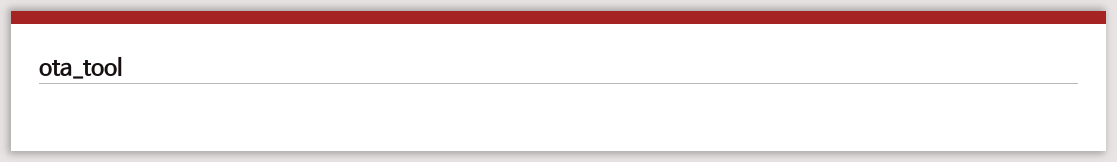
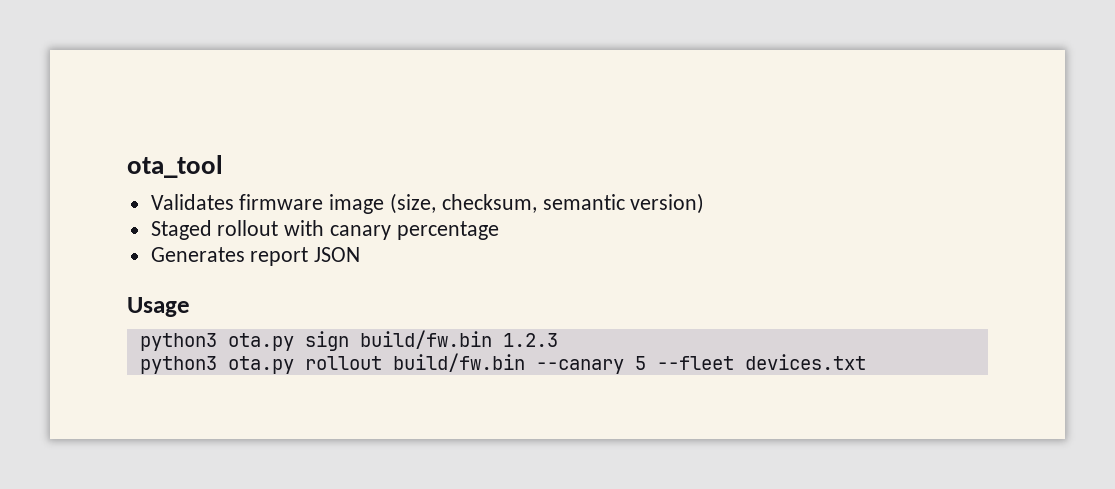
(123, 67) none -> [150,193,705,214] [150,220,499,240] [150,247,361,266] [127,297,190,317] [139,330,558,351] [139,353,866,374] // Validates firmware image (size, checksum, semantic version) // Staged rollout with canary percentage // Generates report JSON // Usage // python3 ota.py sign build/fw.bin 1.2.3 // python3 ota.py rollout build/fw.bin --canary 5 --fleet devices.txt

